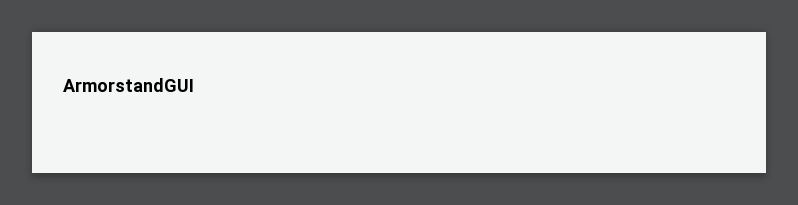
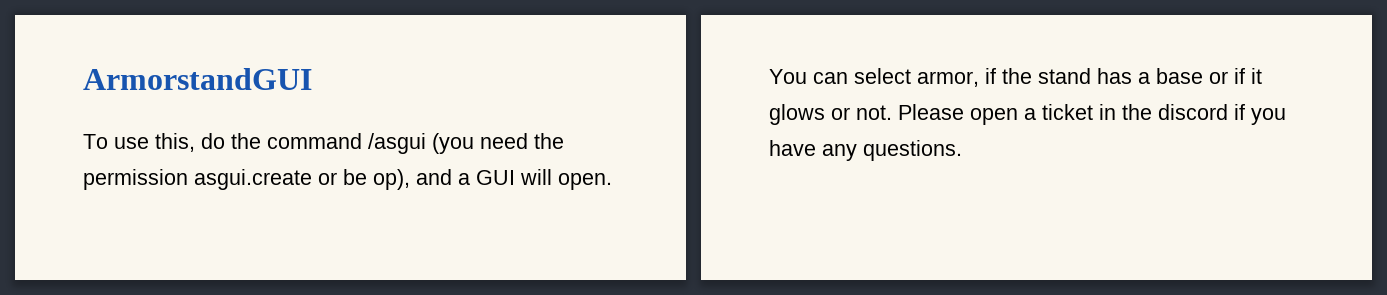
(194, 85) none -> [83,133,564,154] [83,169,612,190] [769,68,1262,87] [769,104,1286,125] [769,140,962,161] // To use this, do the command /asgui (you need the permission asgui.create or be op), and a GUI will open. You can select armor, if the stand has a base or if it glows or not. Please open a ticket in the discord if you have any questions.

